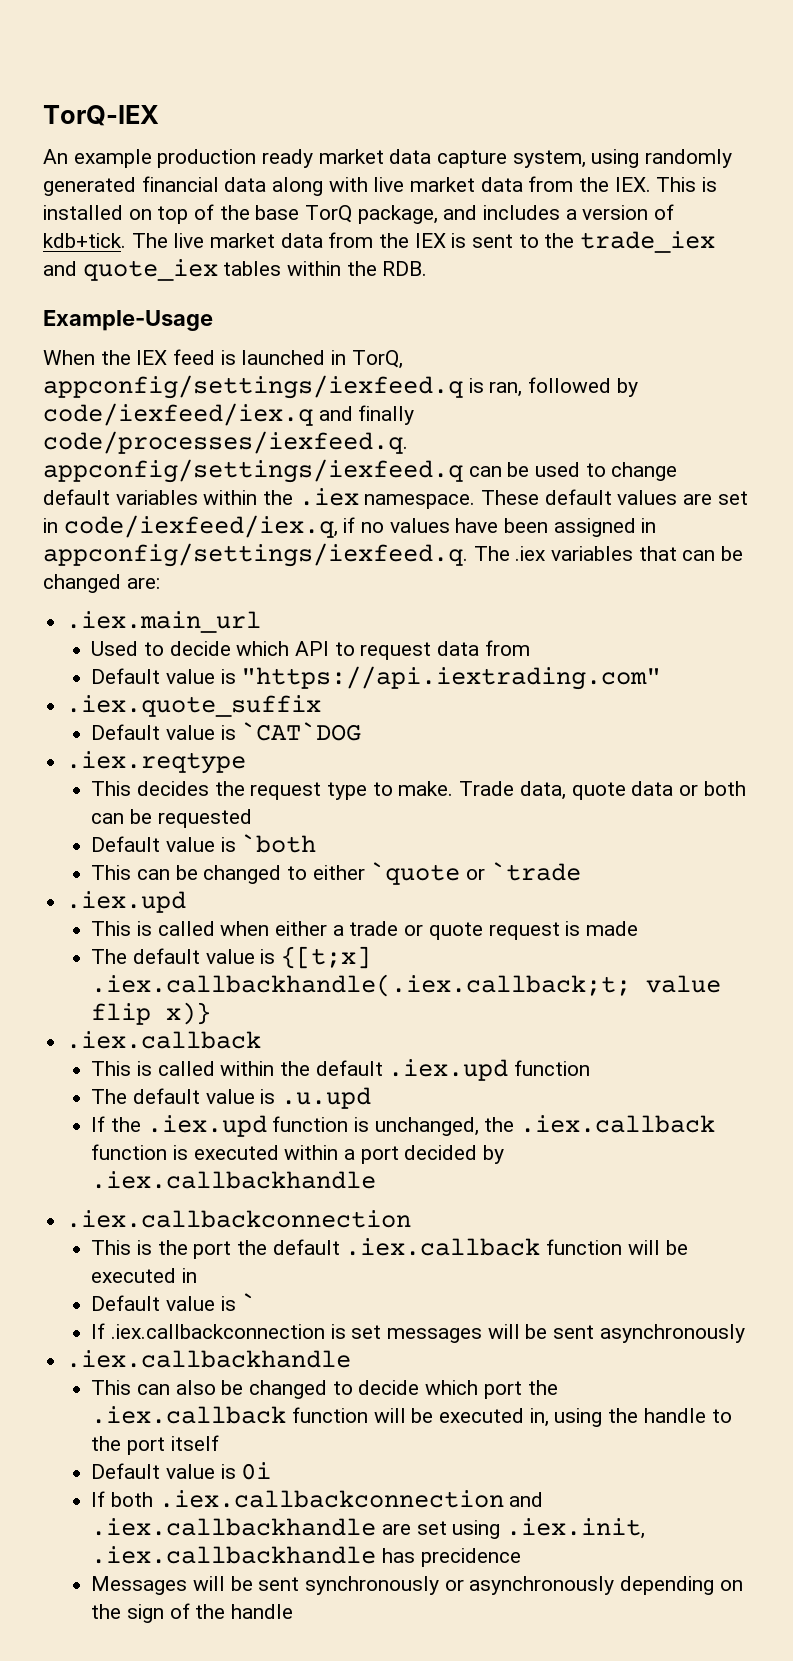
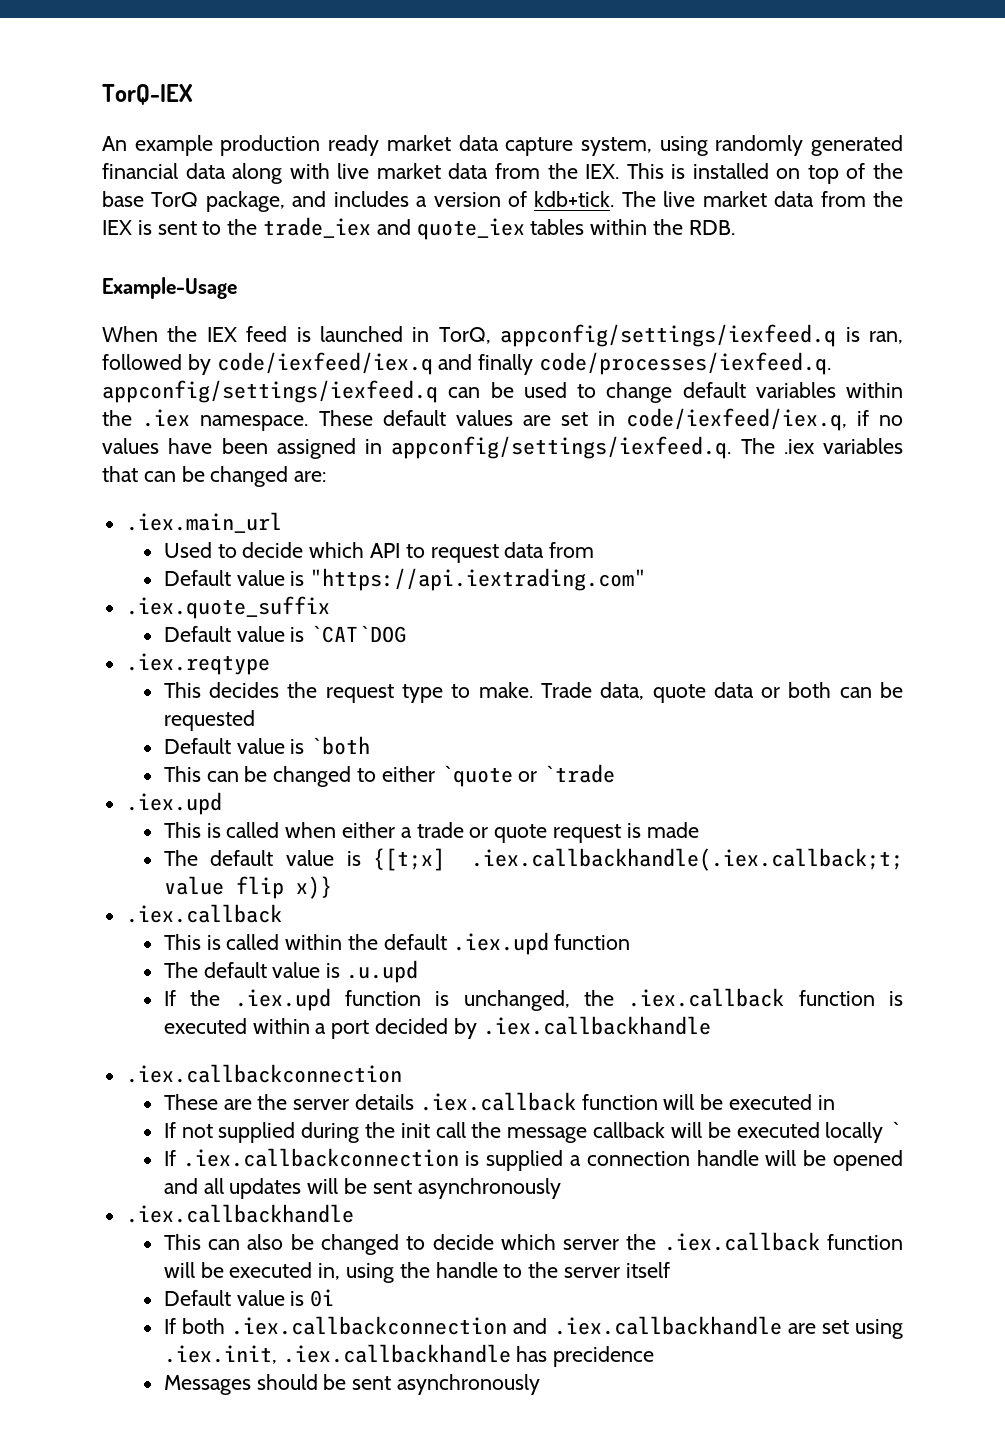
[91,1239,340,1259] This is the port the default -> [163,1094,415,1110] These are the server details
[91,1293,257,1311] [91,1323,483,1343] Default value is ` // If .iex.callbackconnection is set messages -> [163,1121,902,1143] [163,1148,903,1171] [163,1178,302,1199] If not supplied during the init call the message callback will be executed locally ` // If .iex.callbackconnection is supplied a connection handle will be opened and all updates
[483,1381,522,1399] port -> [563,1239,620,1250] server
[127,1437,166,1455] port -> [564,1267,621,1278] server
[193,1576,743,1595] [91,1603,294,1623] will be sent synchronously or asynchronously depending on the sign of the handle -> [256,1374,541,1395] should be sent asynchronously

